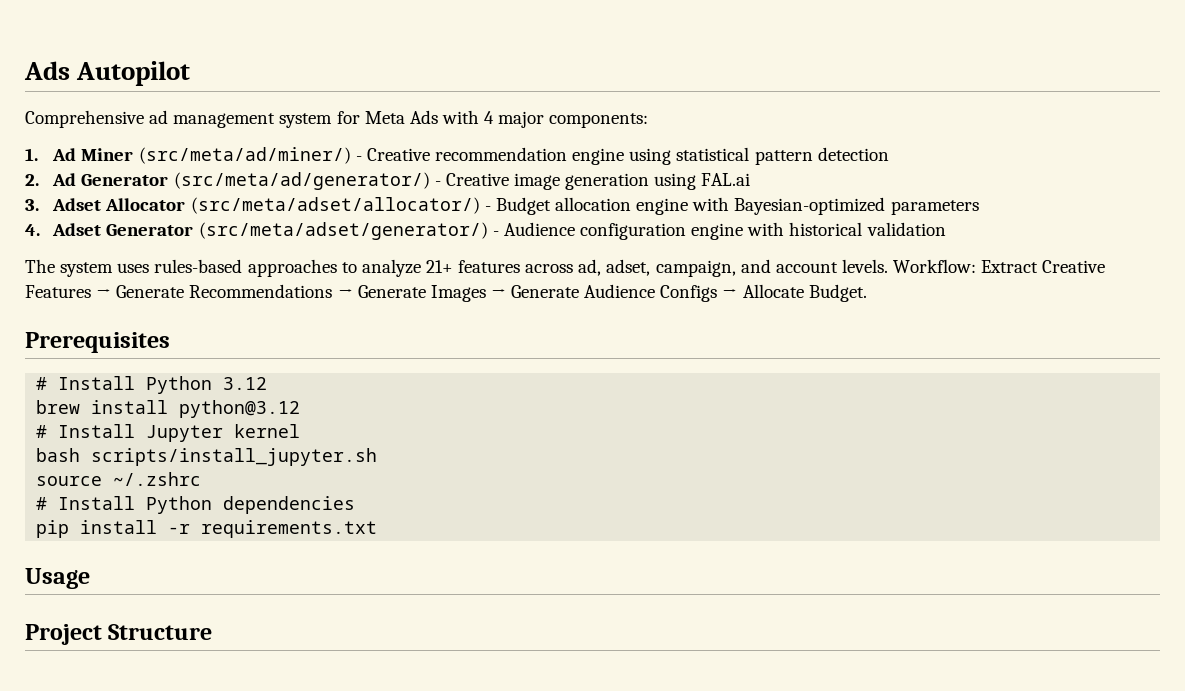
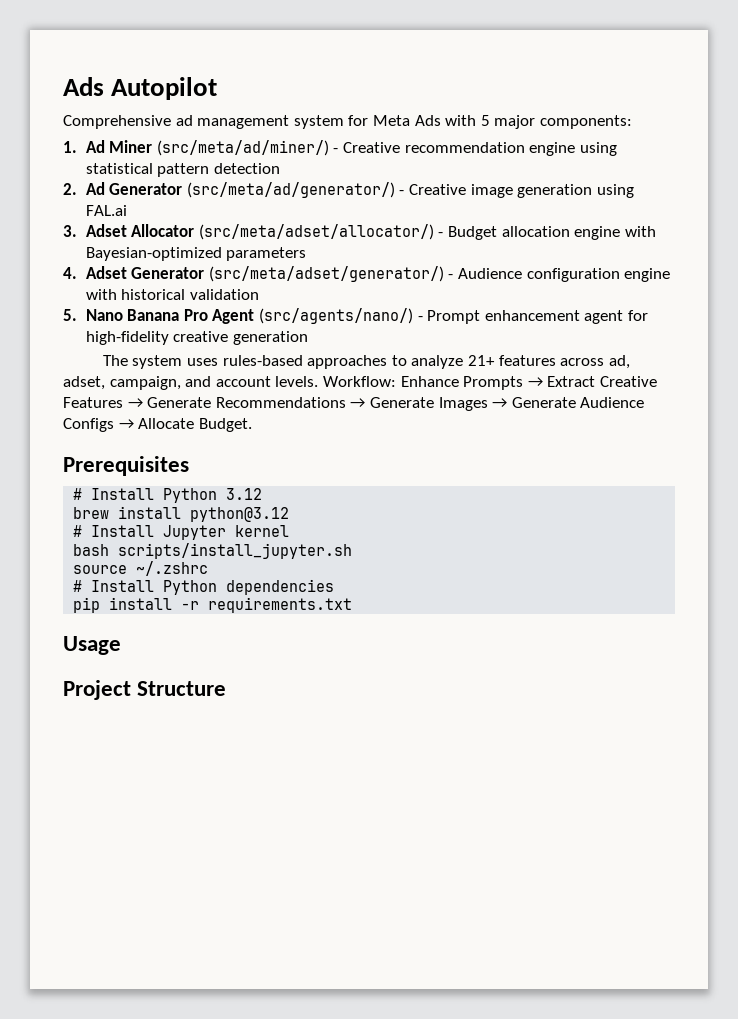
[484,111,495,124] 4 -> [480,115,490,126] 5
(946, 229) none -> [63,308,648,324] [85,331,308,345] // 5. Nano Banana Pro Agent (src/agents/nano/) - Prompt enhancement agent for high-fidelity creative generation
(977, 266) none -> [400,376,543,390] Enhance Prompts →

